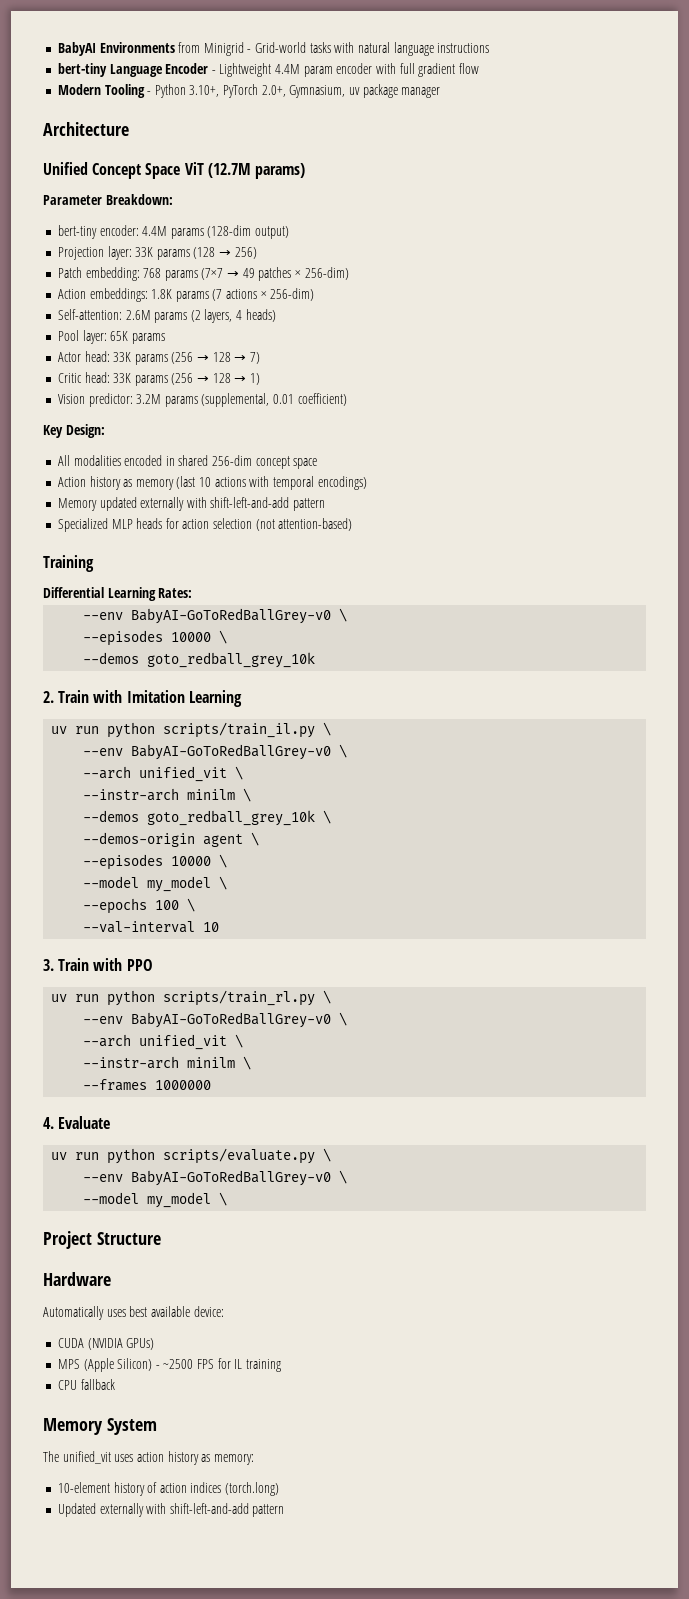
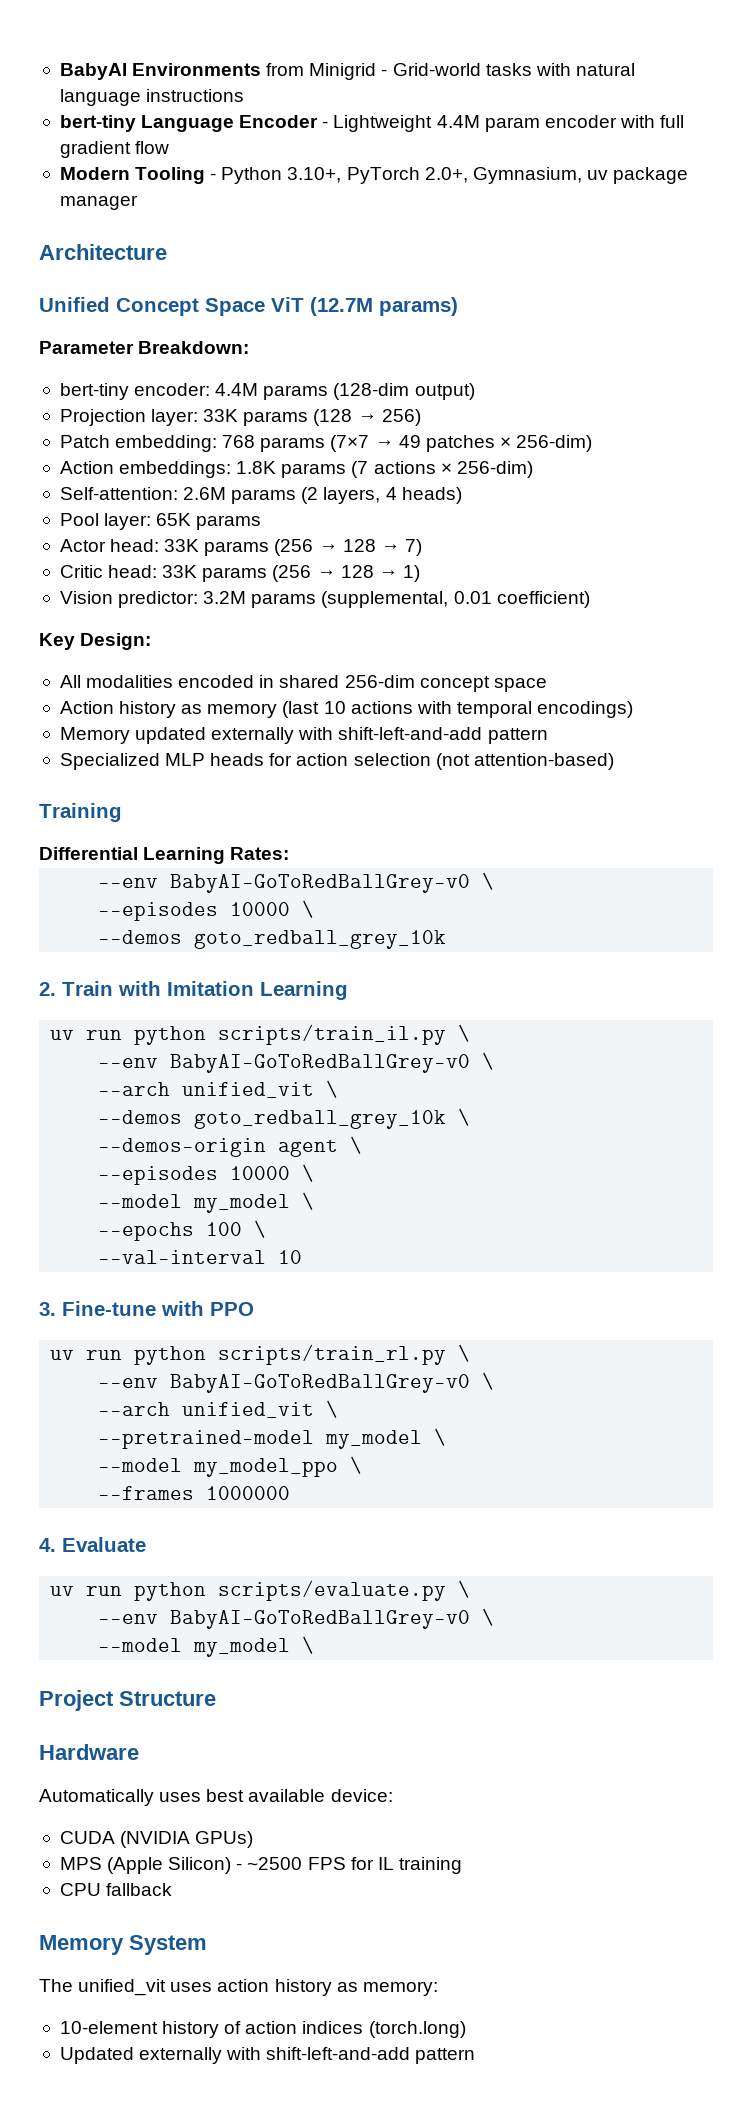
[83,788,252,802] // --instr-arch minilm \ -> (339, 1089) none
[58,958,90,971] Train -> [62,1301,156,1316] Fine-tune
[83,1056,236,1069] --instr-arch minilm -> [98,1428,447,1449] [98,1458,339,1477] --pretrained-model my_model \ // --model my_model_ppo

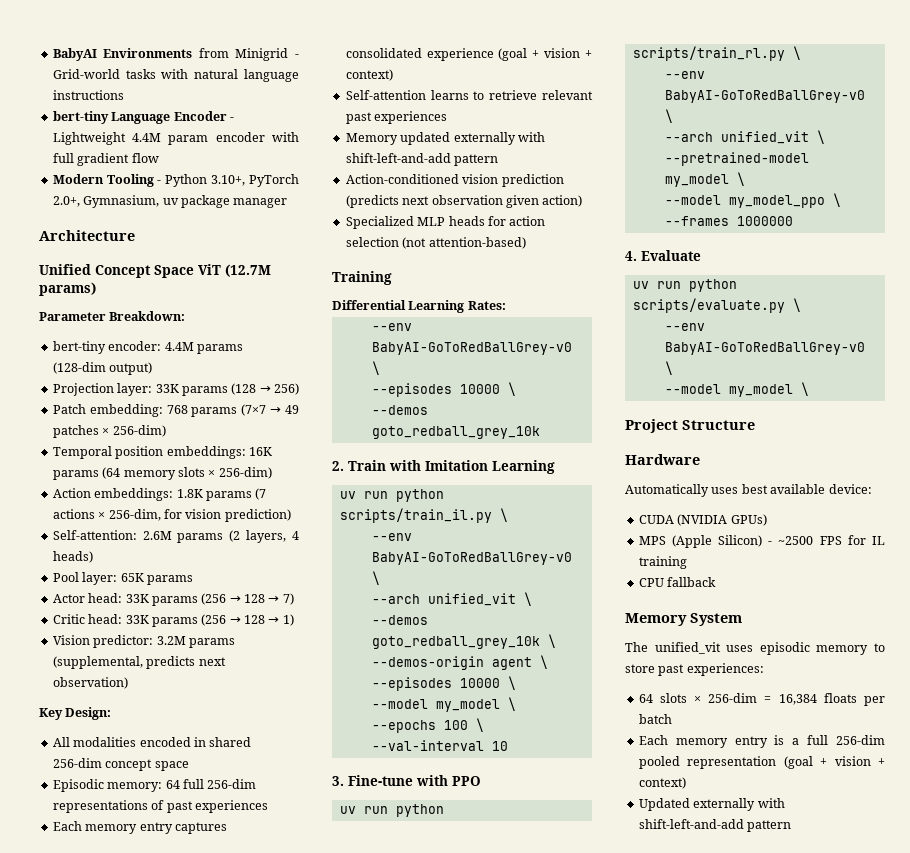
(593, 443) none -> [52,446,272,459] [52,467,272,480] // Temporal position embeddings: 16K params (64 memory slots × 256-dim)
[456,461,533,478] 256-dim) -> [108,509,291,522] 256-dim, for vision prediction)
[453,591,590,608] 0.01 coefficient) -> [146,656,226,669] [52,677,128,689] predicts next observation)
[59,701,634,718] Action history as memory (last 10 actions with temporal encodings) -> [52,779,257,792] [52,800,268,813] [52,821,227,834] [345,48,592,61] [345,69,393,81] [345,90,593,100] [345,111,448,124] Episodic memory: 64 full 256-dim representations of past experiences // Each memory entry captures consolidated experience (goal + vision + context) // Self-attention learns to retrieve relevant past experiences
(548, 736) none -> [345,174,564,187] [345,195,583,208] // Action-conditioned vision prediction (predicts next observation given action)
[217,1979,438,1996] [59,2021,466,2038] action history as memory: // 10-element history of action indices (torch.long) -> [759,642,885,655] [625,663,764,676] [638,693,885,706] [638,714,672,724] [638,735,885,748] [638,756,885,769] [638,777,686,789] episodic memory to store past experiences: // 64 slots × 256-dim = 16,384 floats per batch // Each memory entry is a full 256-dim pooled representation (goal + vision + context)

